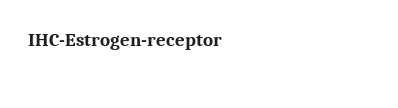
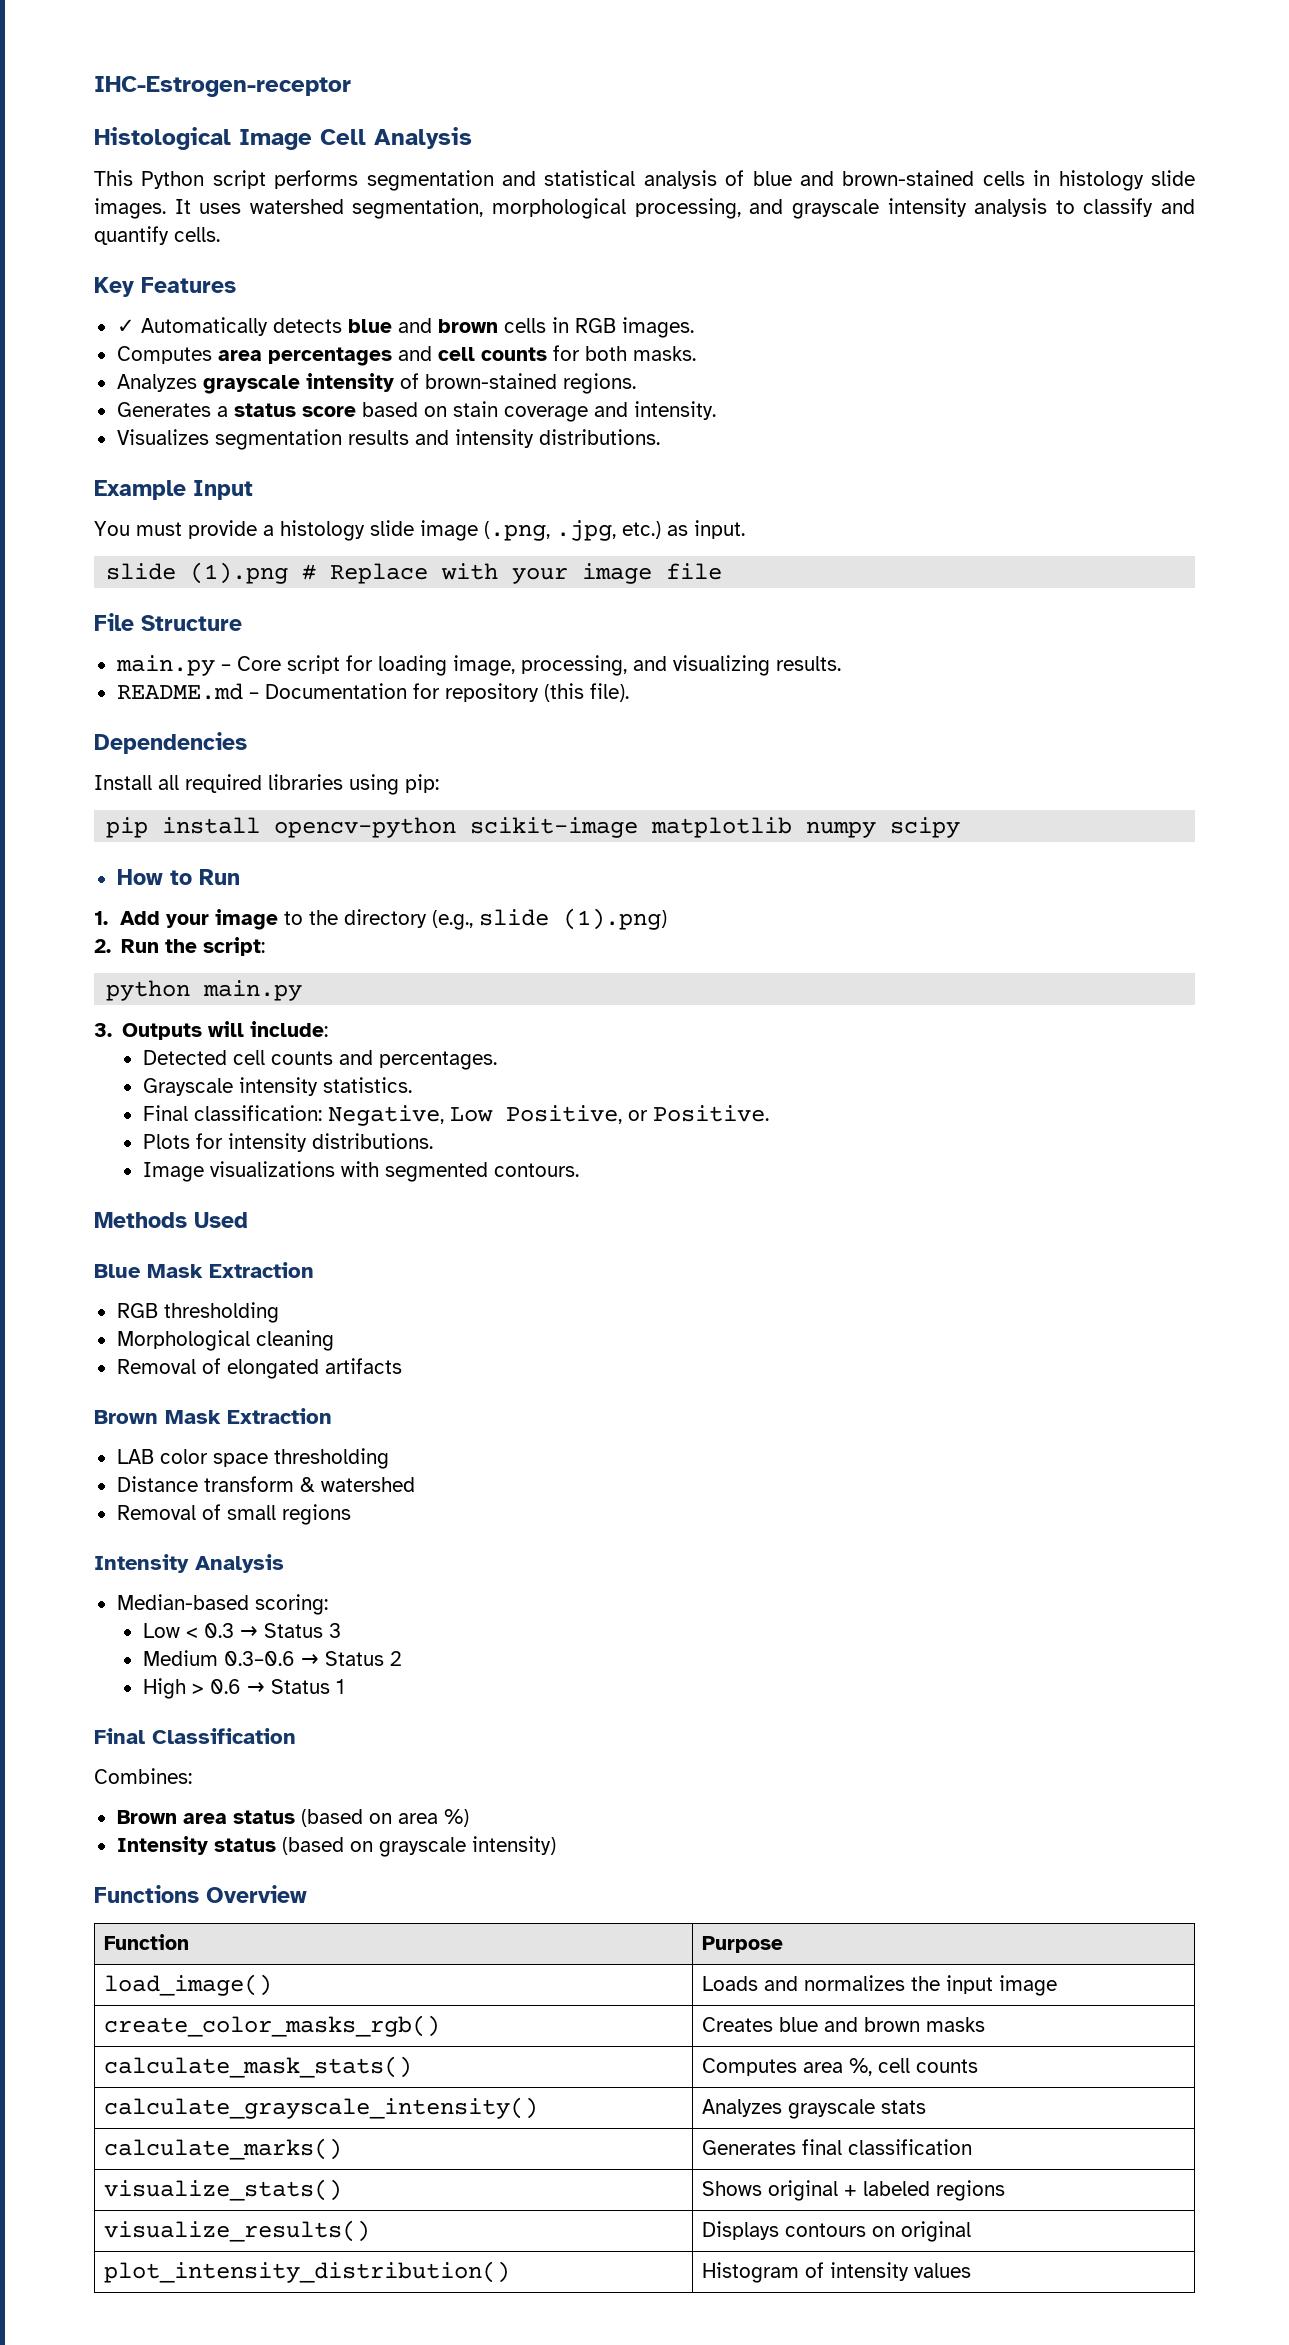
(222, 42) none -> [94,127,472,150] [94,170,1195,191] [94,198,1196,219] [94,226,220,245] [94,277,236,297] [116,317,694,338] [116,345,696,366] [116,373,636,394] [116,401,716,422] [116,429,660,450] [94,480,253,500] [94,520,745,541] [106,562,723,584] [94,613,242,631] [115,655,841,676] [116,683,629,702] [94,732,247,754] [94,774,439,795] [106,817,961,838] [116,869,240,885] [94,908,668,930] [94,937,266,956] [106,980,303,1001] [94,1021,329,1040] [142,1050,497,1070] [142,1077,412,1096] [142,1105,769,1126] [142,1133,433,1152] [142,1161,579,1182] [94,1212,248,1228] [94,1262,314,1278] [116,1302,279,1323] [116,1330,334,1351] [116,1358,402,1379] [94,1408,332,1424] [116,1448,389,1469] [116,1476,415,1492] [116,1504,351,1525] [94,1554,284,1573] [116,1594,328,1615] [142,1623,341,1638] [142,1650,402,1666] [142,1678,344,1699] [94,1728,296,1744] [94,1768,192,1784] [116,1809,469,1827] [116,1836,556,1857] [94,1885,307,1903] [104,1934,190,1950] [702,1936,784,1953] [104,1974,273,1996] [702,1975,1058,1996] [104,2015,441,2037] [702,2017,986,2032] [104,2056,413,2078] [702,2058,979,2076] [104,2097,539,2119] [702,2099,927,2119] [104,2138,343,2160] [702,2139,973,2155] [104,2179,343,2201] [702,2180,1006,2201] [104,2220,371,2242] [702,2221,972,2242] [104,2261,511,2283] [702,2262,972,2283] // Histological Image Cell Analysis // This Python script performs segmentation and statistical analysis of blue and brown-stained cells in histology slide images. It uses watershed segmentation, morphological processing, and grayscale intensity analysis to classify and quantify cells. // Key Features // ✓ Automatically detects blue and brown cells in RGB images. // Computes area percentages and cell counts for both masks. // Analyzes grayscale intensity of brown-stained regions. // Generates a status score based on stain coverage and intensity. // Visualizes segmentation results and intensity distributions. // Example Input // You must provide a histology slide image (.png, .jpg, etc.) as input. // slide (1).png # Replace with your image file // File Structure // main.py – Core script for loading image, processing, and visualizing results. // README.md – Documentation for repository (this file). // Dependencies // Install all required libraries using pip: // pip install opencv-python scikit-image matplotlib numpy scipy // How to Run // 1. Add your image to the directory (e.g., slide (1).png) // 2. Run the script: // python main.py // 3. Outputs will include: // Detected cell counts and percentages. // Grayscale intensity statistics. // Final classification: Negative, Low Positive, or Positive. // Plots for intensity distributions. // Image visualizations with segmented contours. // Methods Used // Blue Mask Extraction // RGB thresholding // Morphological cleaning // Removal of elongated artifacts // Brown Mask Extraction // LAB color space thresholding // Distance transform & watershed // Removal of small regions // Intensity Analysis // Median-based scoring: // Low < 0.3 → Status 3 // Medium 0.3–0.6 → Status 2 // High > 0.6 → Status 1 // Final Classification // Combines: // Brown area status (based on area %) // Intensity status (based on grayscale intensity) // Functions Overview // Function | Purpose // load_image() | Loads and normalizes the input image // create_color_masks_rgb() | Creates blue and brown masks // calculate_mask_stats() | Computes area %, cell counts // calculate_grayscale_intensity() | Analyzes grayscale stats // calculate_marks() | Generates final classification // visualize_stats() | Shows original + labeled regions // visualize_results() | Displays contours on original // plot_intensity_distribution() | Histogram of intensity values

